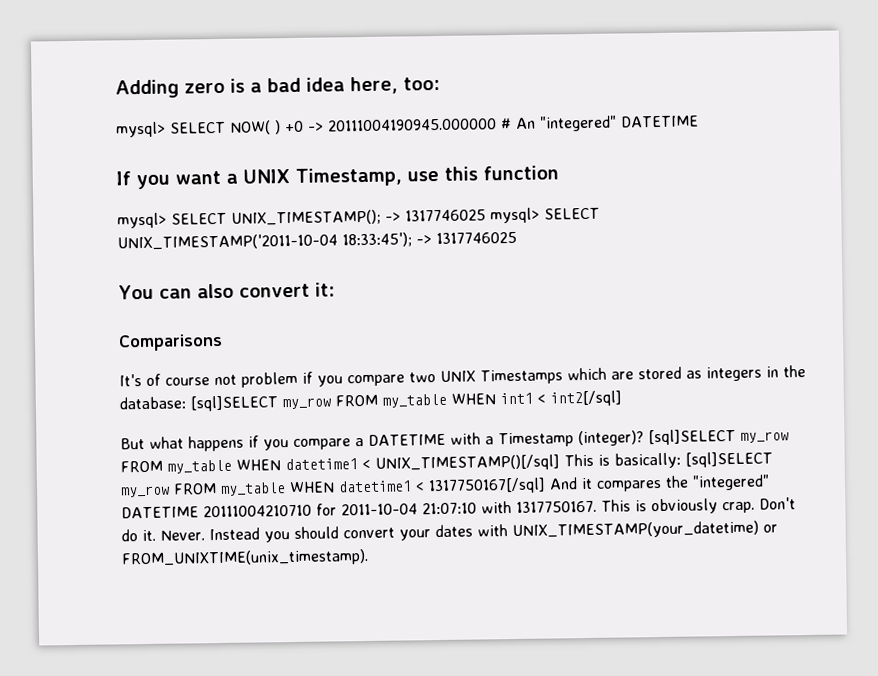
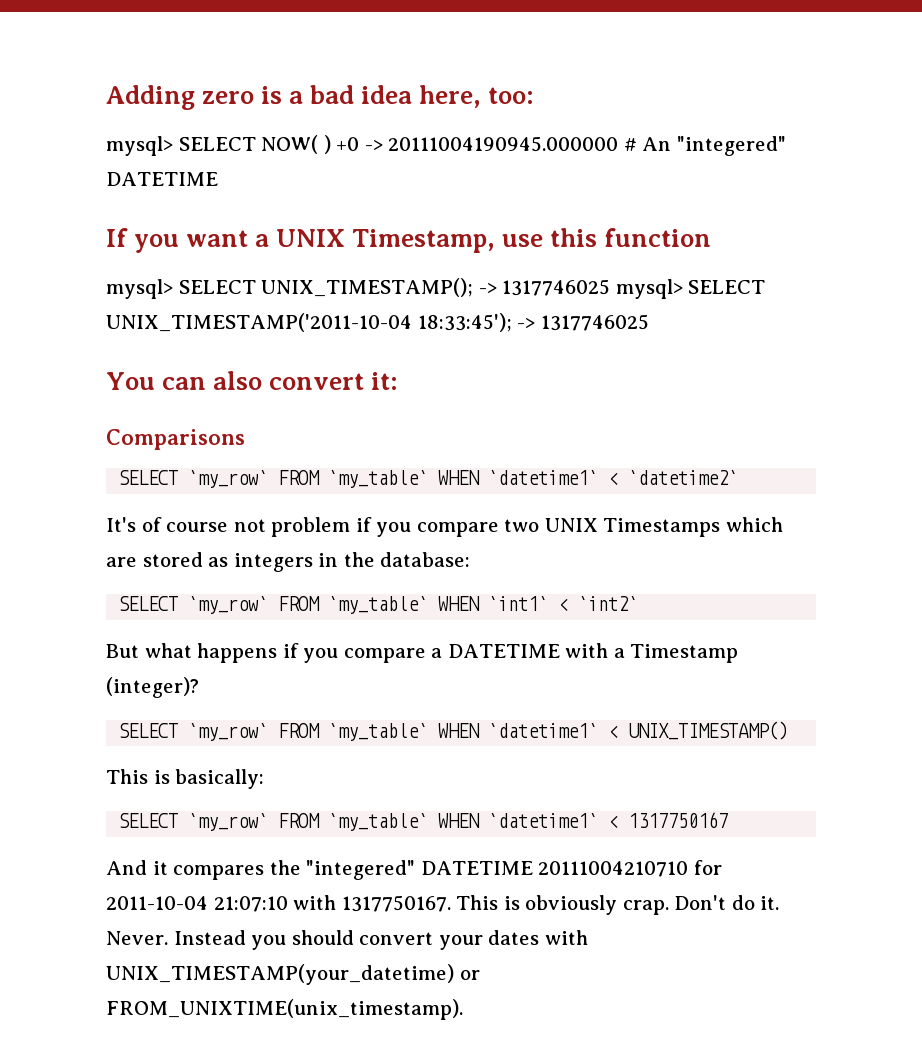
(223, 342) none -> [118,470,739,488] // SELECT `my_row` FROM `my_table` WHEN `datetime1` < `datetime2`
[190,390,622,412] [sql]SELECT my_row FROM my_table WHEN int1 < int2[/sql] -> [118,596,639,614] // SELECT `my_row` FROM `my_table` WHEN `int1` < `int2`
[648,428,789,446] [120,451,773,474] [120,477,546,498] [sql]SELECT my_row FROM my_table WHEN datetime1 < UNIX_TIMESTAMP()[/sql] This is basically: [sql]SELECT my_row FROM my_table WHEN datetime1 < 1317750167[/sql] -> [118,721,789,741] [106,769,265,789] [118,812,729,831] // SELECT `my_row` FROM `my_table` WHEN `datetime1` < UNIX_TIMESTAMP() // This is basically: // SELECT `my_row` FROM `my_table` WHEN `datetime1` < 1317750167 //

